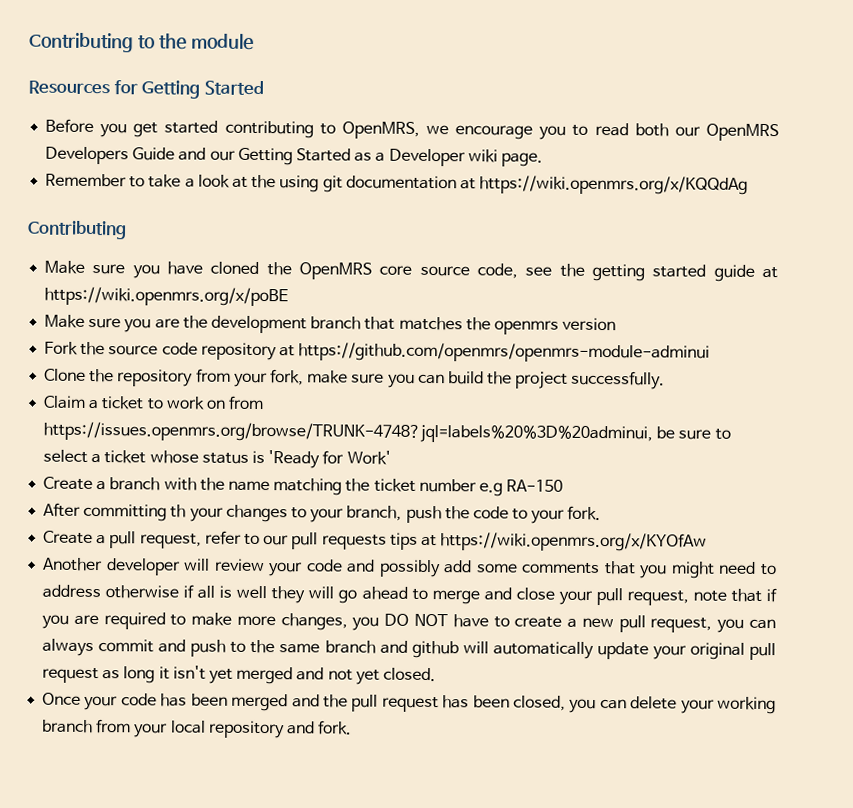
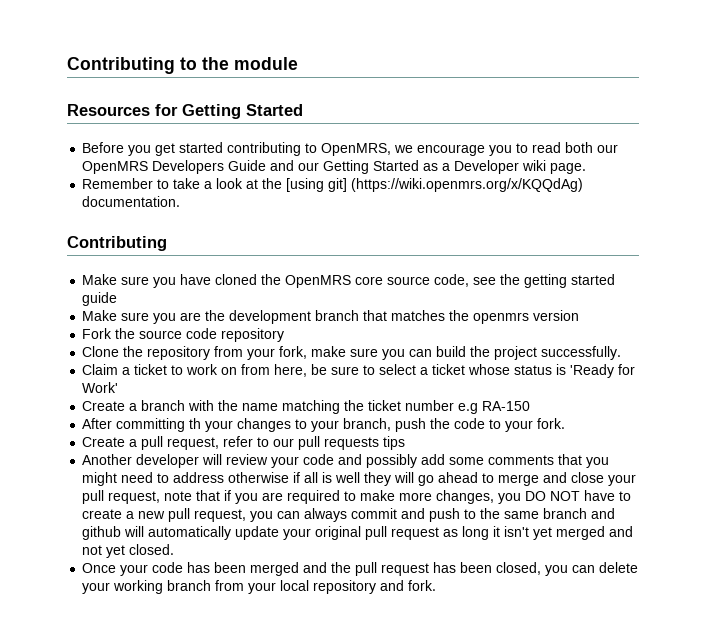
[279,175,749,195] using git documentation at https://wiki.openmrs.org/x/KQQdAg -> [286,178,584,192] [82,196,181,207] [using git] (https://wiki.openmrs.org/x/KQQdAg) documentation.
[762,266,779,279] [44,286,290,307] at https://wiki.openmrs.org/x/poBE -> (118, 299) none
[278,342,711,363] at https://github.com/openmrs/openmrs-module-adminui -> (285, 335) none
[43,421,654,444] https://issues.openmrs.org/browse/TRUNK-4748?jql=labels%20%3D%20adminui, -> [274,364,308,377] here,
[420,532,708,552] at https://wiki.openmrs.org/x/KYOfAw -> (406, 443) none

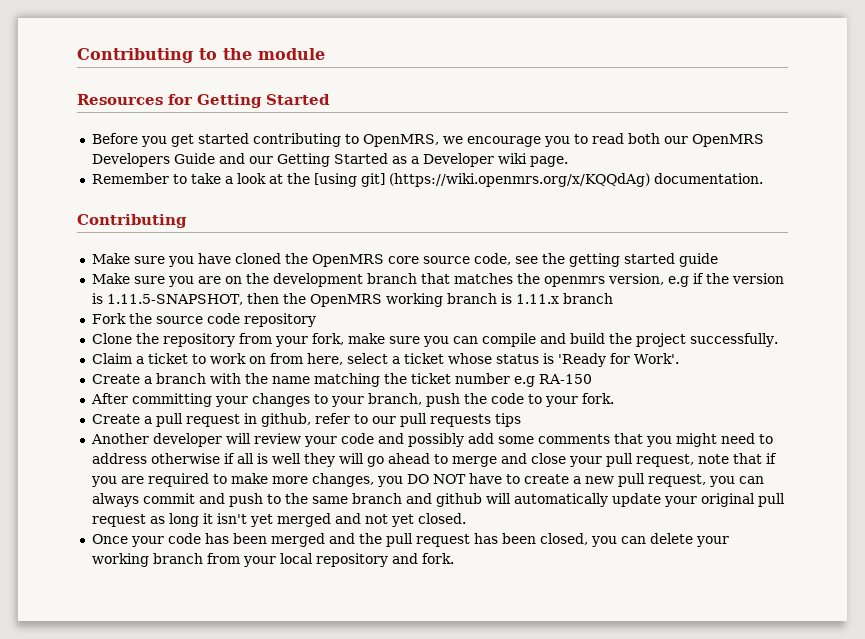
(202, 316) none -> [224,276,242,284] on
[533,310,580,321] version -> [607,273,784,287] [91,293,613,307] version, e.g if the version is 1.11.5-SNAPSHOT, then the OpenMRS working branch is 1.11.x branch
(433, 353) none -> [481,333,566,347] compile and
[311,364,376,375] be sure to -> (343, 359) none
[82,382,119,393] Work' -> [633,353,679,364] Work'.
[189,418,202,429] th -> (212, 400) none
[167,437,220,450] request, -> [185,413,311,427] request in github,

